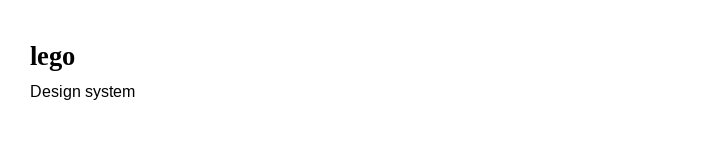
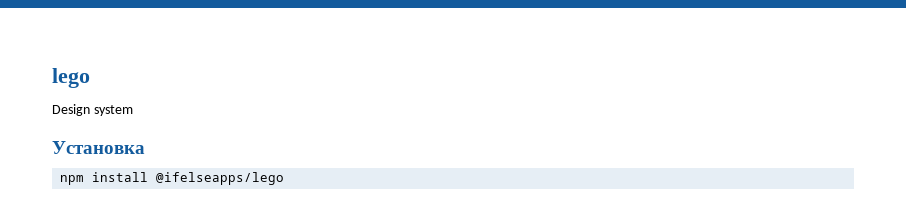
(136, 93) none -> [52,141,145,154] [60,172,285,185] // Установка // npm install @ifelseapps/lego

